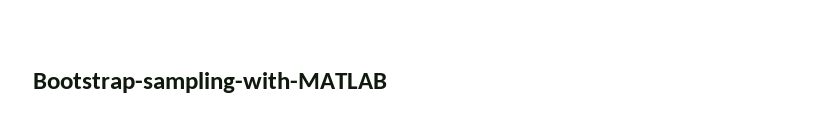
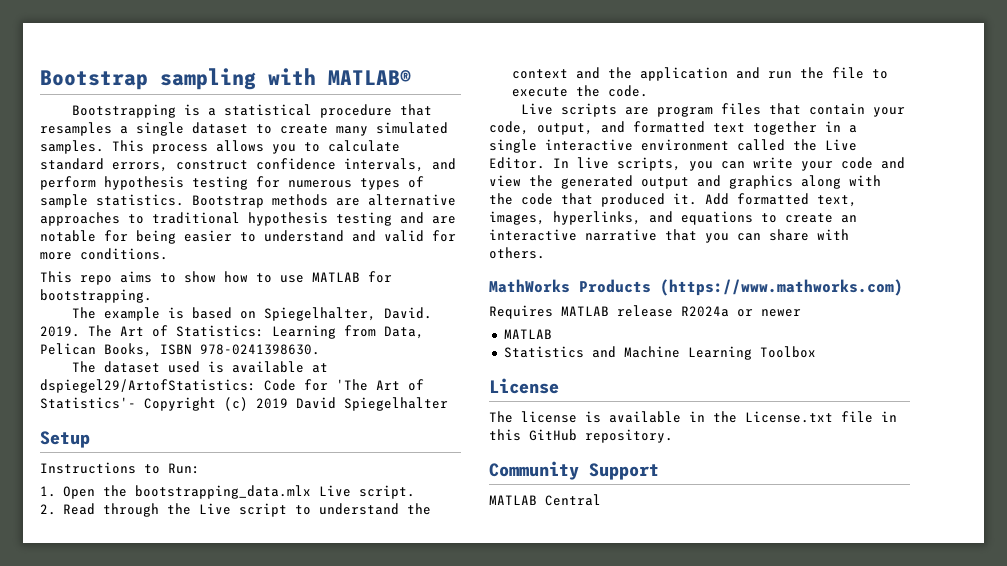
[33,72,387,93] Bootstrap-sampling-with-MATLAB -> [40,68,412,90] [71,104,432,118] [40,122,448,136] [40,140,400,154] [40,158,456,172] [40,176,424,190] [40,194,456,208] [40,212,456,226] [40,230,456,244] [40,248,168,260] [40,271,392,285] [40,289,152,303] [71,307,432,321] [40,325,424,339] [40,343,320,357] [71,361,328,373] [40,379,424,393] [40,397,448,411] [40,431,90,448] [40,462,200,474] [40,485,415,499] [40,503,431,517] [511,67,888,81] [511,85,648,97] [520,103,905,117] [489,121,857,135] [489,139,857,153] [489,157,905,171] [489,175,881,189] [489,193,857,207] [489,211,857,225] [489,229,849,243] [489,247,545,259] [489,279,903,296] [489,305,801,319] [503,329,552,339] [503,346,816,360] [489,378,559,394] [489,411,897,423] [489,429,673,443] [489,461,659,480] [489,494,601,506] Bootstrap sampling with MATLAB® // Bootstrapping is a statistical procedure that resamples a single dataset to create many simulated samples. This process allows you to calculate standard errors, construct confidence intervals, and perform hypothesis testing for numerous types of sample statistics. Bootstrap methods are alternative approaches to traditional hypothesis testing and are notable for being easier to understand and valid for more conditions. // This repo aims to show how to use MATLAB for bootstrapping. // The example is based on Spiegelhalter, David. 2019. The Art of Statistics: Learning from Data, Pelican Books, ISBN 978-0241398630. // The dataset used is available at dspiegel29/ArtofStatistics: Code for 'The Art of Statistics'- Copyright (c) 2019 David Spiegelhalter // Setup // Instructions to Run: // 1. Open the bootstrapping_data.mlx Live script. // 2. Read through the Live script to understand the context and the application and run the file to execute the code. // Live scripts are program files that contain your code, output, and formatted text together in a single interactive environment called the Live Editor. In live scripts, you can write your code and view the generated output and graphics along with the code that produced it. Add formatted text, images, hyperlinks, and equations to create an interactive narrative that you can share with others. // MathWorks Products (https://www.mathworks.com) // Requires MATLAB release R2024a or newer // MATLAB // Statistics and Machine Learning Toolbox // License // The license is available in the License.txt file in this GitHub repository. // Community Support // MATLAB Central

